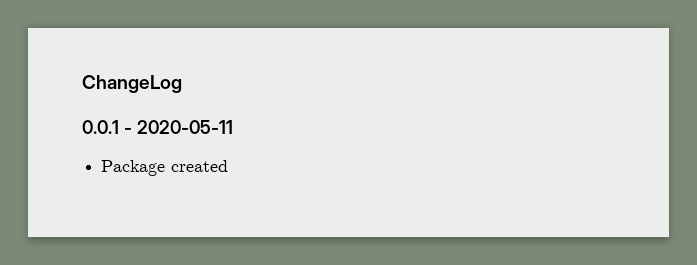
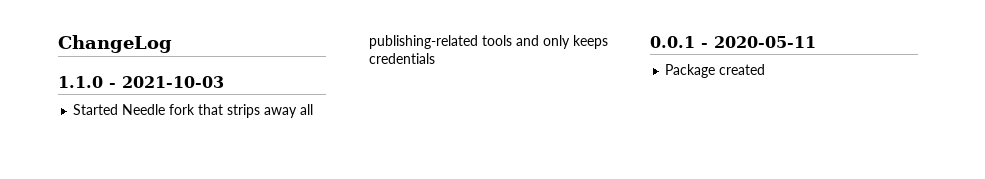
(182, 84) none -> [58,76,224,88] [73,104,314,118] [369,35,609,49] [369,53,436,64] // 1.1.0 - 2021-10-03 // Started Needle fork that strips away all publishing-related tools and only keeps credentials

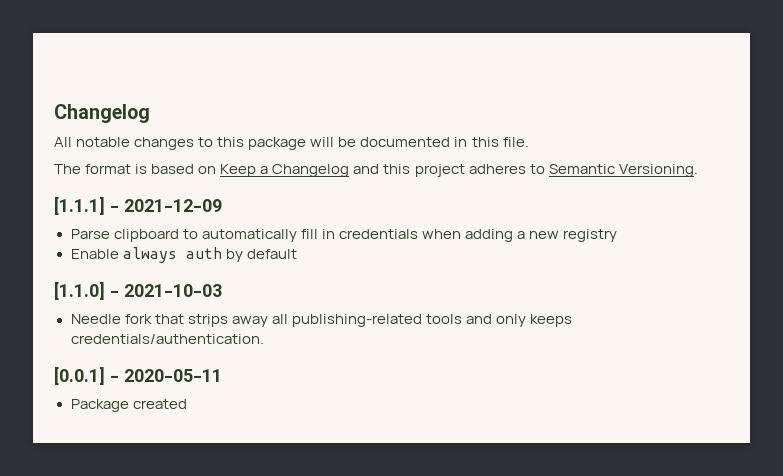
[58,35,172,53] [58,76,103,88] ChangeLog // 1.1.0 -> [54,104,150,123] [54,137,529,150] [54,164,698,177] [54,196,222,215] [70,229,618,242] [70,247,297,263] [54,281,105,300] Changelog // All notable changes to this package will be documented in this file. // The format is based on Keep a Changelog and this project adheres to Semantic Versioning. // [1.1.1] - 2021-12-09 // Parse clipboard to automatically fill in credentials when adding a new registry // Enable always auth by default // [1.1.0]
[73,104,119,115] Started -> (222, 290) none
[369,53,436,64] [650,36,695,48] credentials // 0.0.1 -> [70,334,264,344] [54,366,105,385] credentials/authentication. // [0.0.1]

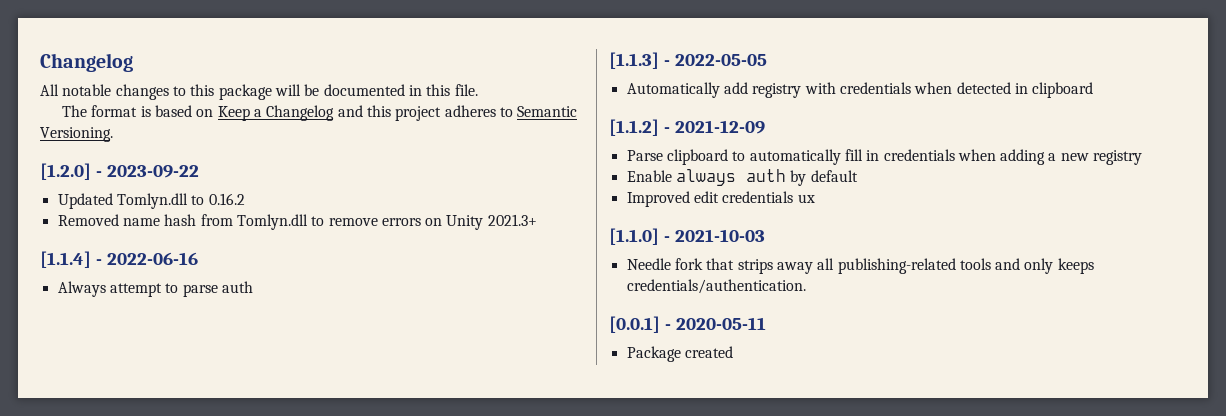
[54,196,105,215] [1.1.1] -> [40,163,199,180] [57,193,245,209] [57,214,537,230] [40,251,198,268] [57,281,253,297] [609,52,767,69] [626,82,1094,98] [609,119,659,136] [1.2.0] - 2023-09-22 // Updated Tomlyn.dll to 0.16.2 // Removed name hash from Tomlyn.dll to remove errors on Unity 2021.3+ // [1.1.4] - 2022-06-16 // Always attempt to parse auth // [1.1.3] - 2022-05-05 // Automatically add registry with credentials when detected in clipboard // [1.1.2]
(297, 254) none -> [626,191,815,207] // Improved edit credentials ux

